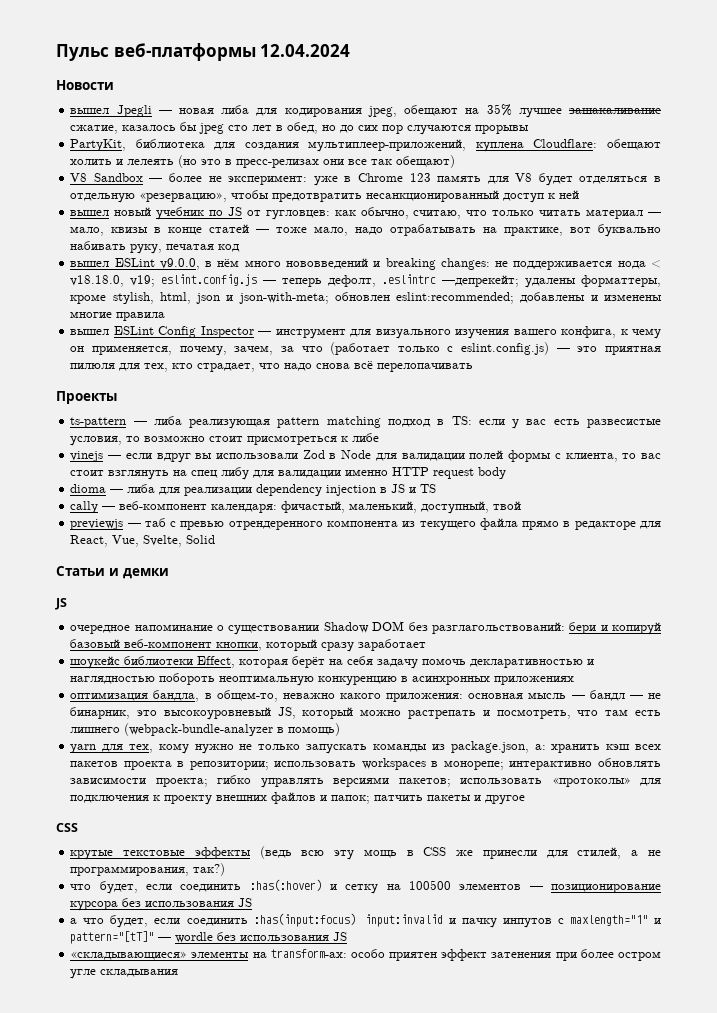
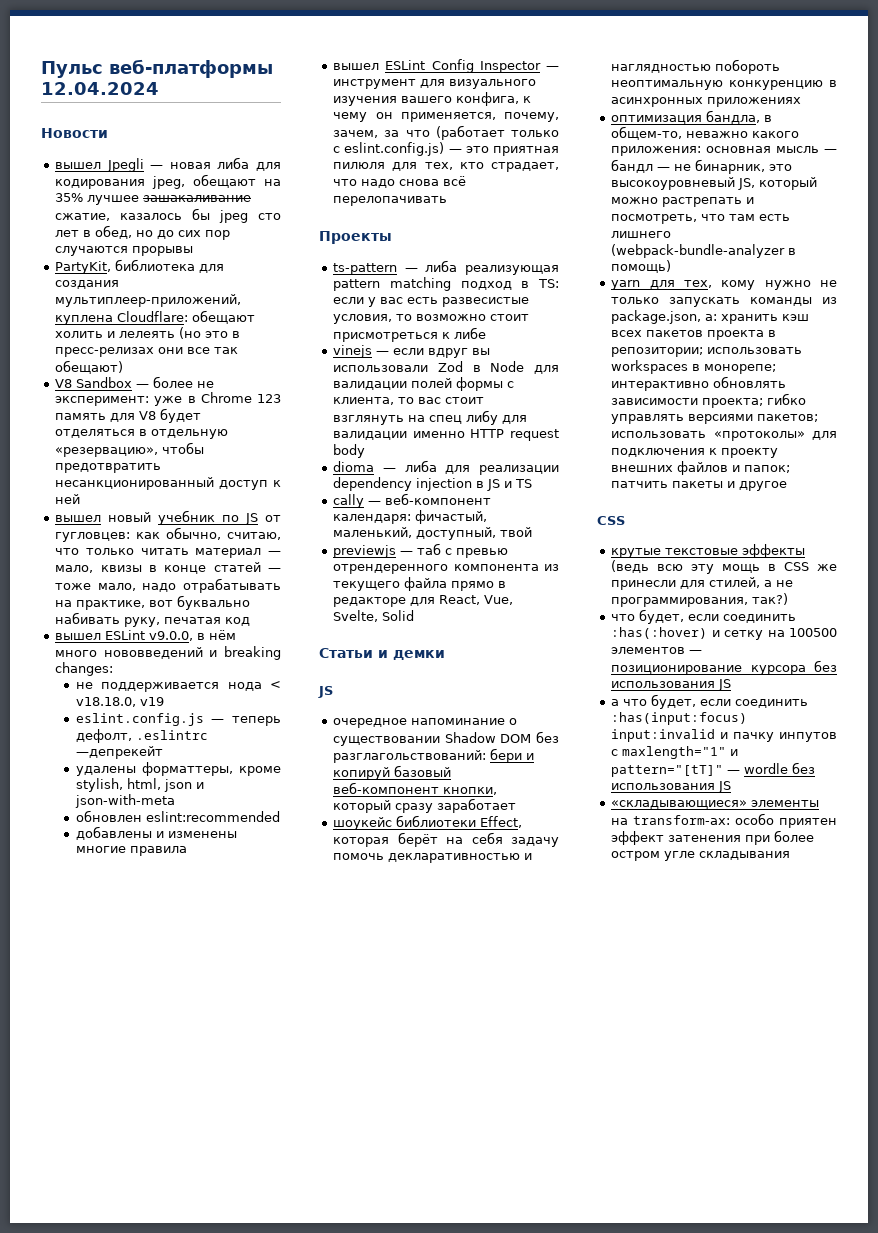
(490, 264) none -> (114, 669) //
[130,275,156,287] v19; -> [139,697,164,706] v19 //
[442,275,520,287] —депрекейт; -> [75,746,163,759] —депрекейт //
[238,292,515,304] json-with-meta; обновлен eslint:recommended; -> [74,794,175,808] [75,810,280,822] json-with-meta // обновлен eslint:recommended //

